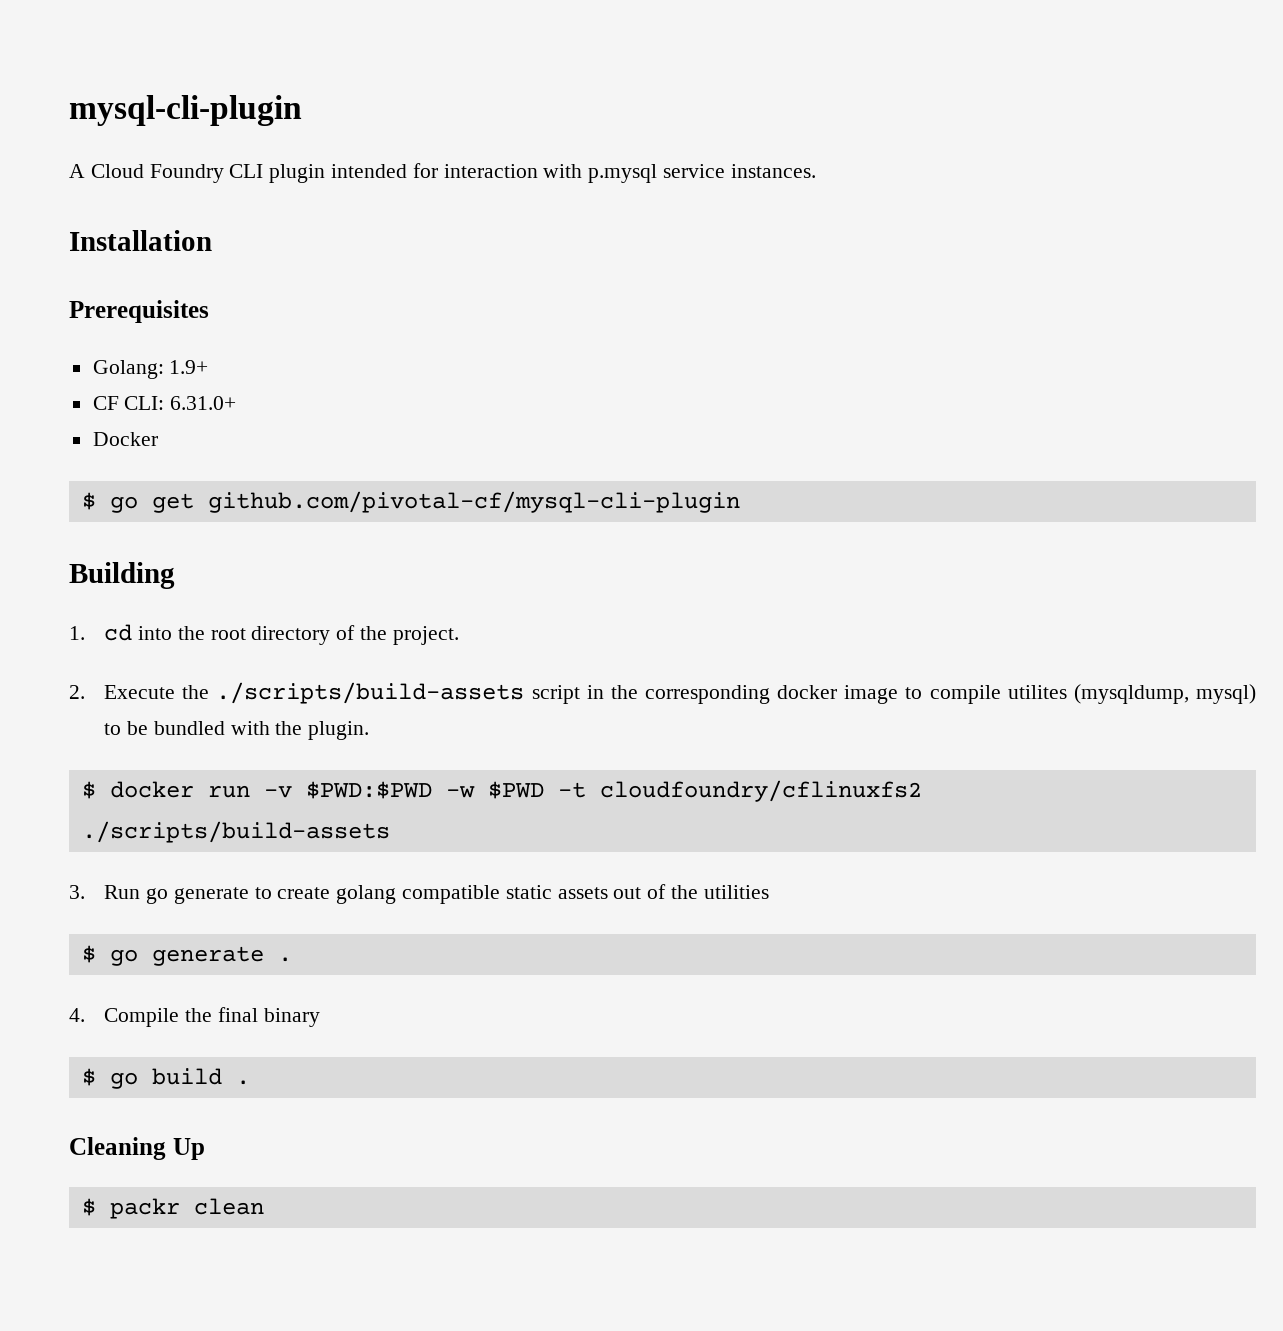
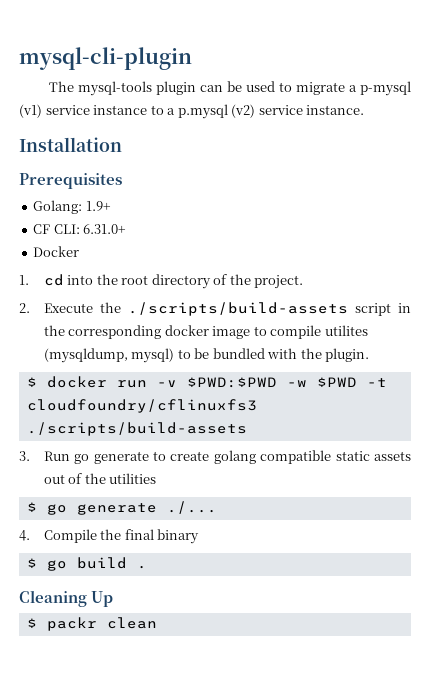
[69,163,816,183] A Cloud Foundry CLI plugin intended for interaction with p.mysql service instances. -> [48,81,412,96] [19,104,365,119] The mysql-tools plugin can be used to migrate a p-mysql (v1) service instance to a p.mysql (v2) service instance.
[81,491,740,513] [69,562,175,589] // $ go get github.com/pivotal-cf/mysql-cli-plugin // Building -> (80, 251) none
[599,780,922,802] cloudfoundry/cflinuxfs2 -> [26,399,257,413] cloudfoundry/cflinuxfs3
[277,957,292,962] . -> [166,501,217,514] ./...

